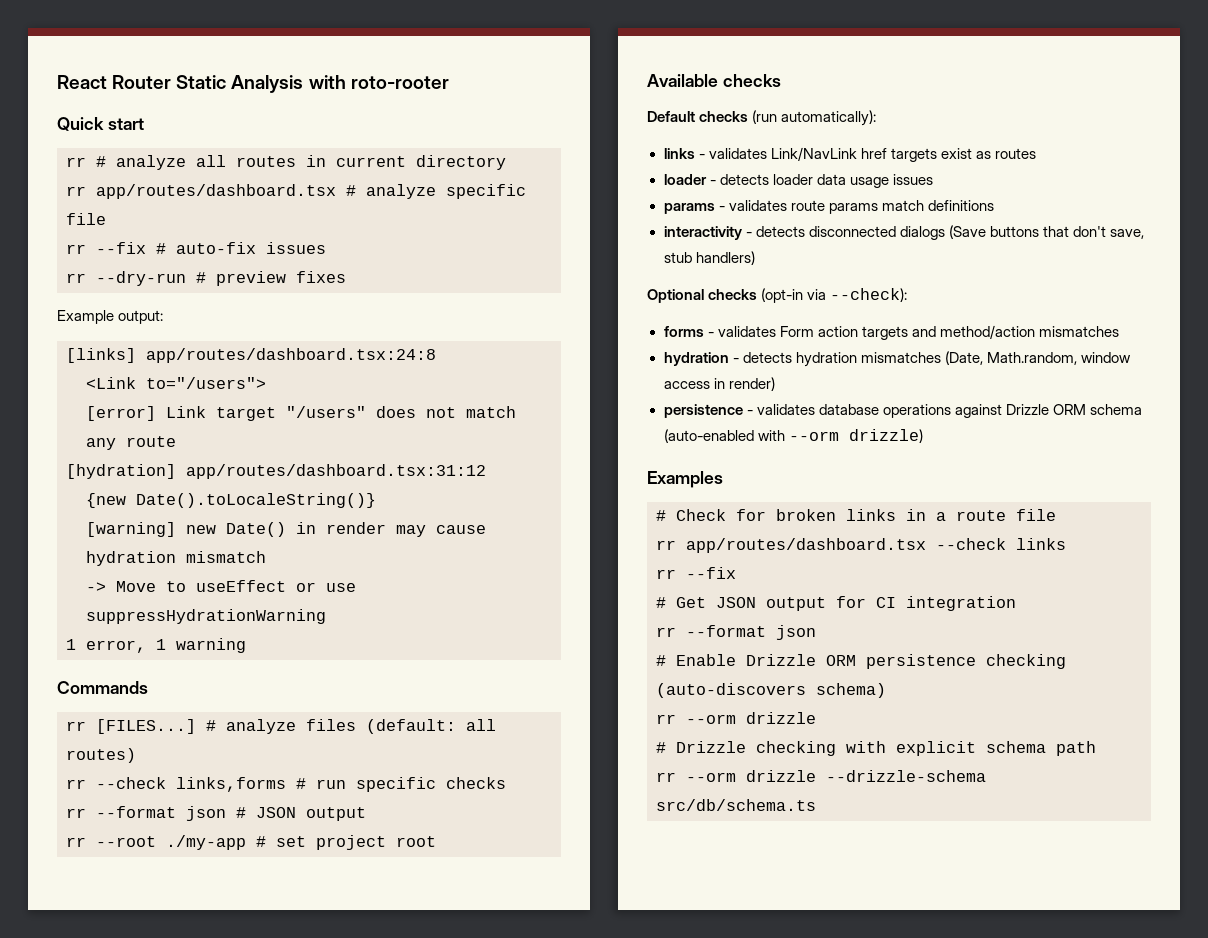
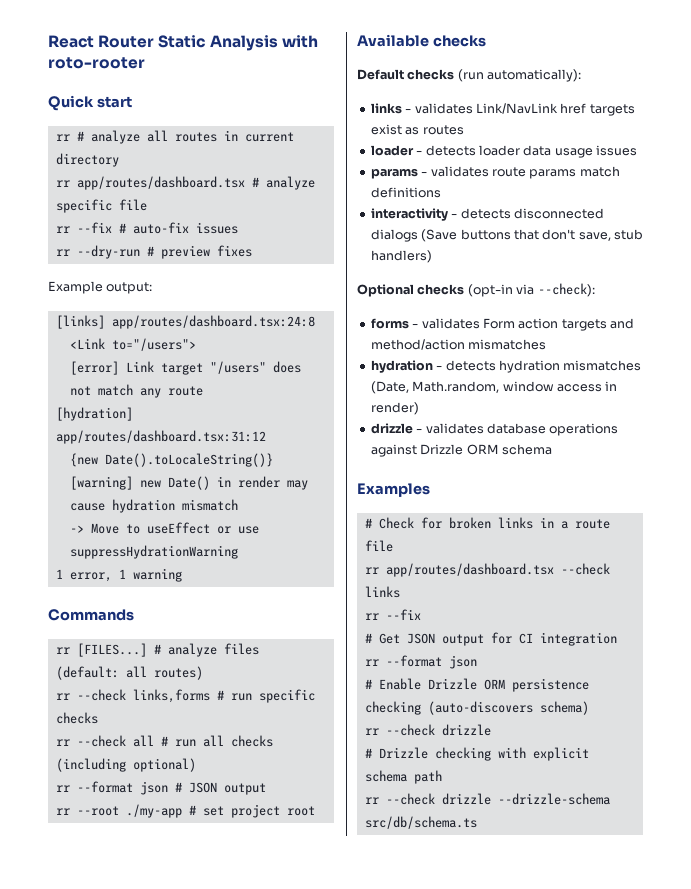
(506, 783) none -> [55,735,273,747] [55,758,196,772] // rr --check all # run all checks (including optional)
[663,404,743,418] persistence -> [370,423,413,434] drizzle
[663,429,923,443] (auto-enabled with --orm drizzle) -> (552, 449) none
[686,714,736,724] --orm -> [385,724,435,736] --check
[686,772,736,782] --orm -> [385,793,435,805] --check

